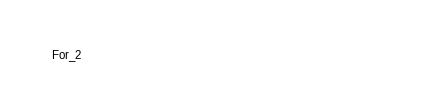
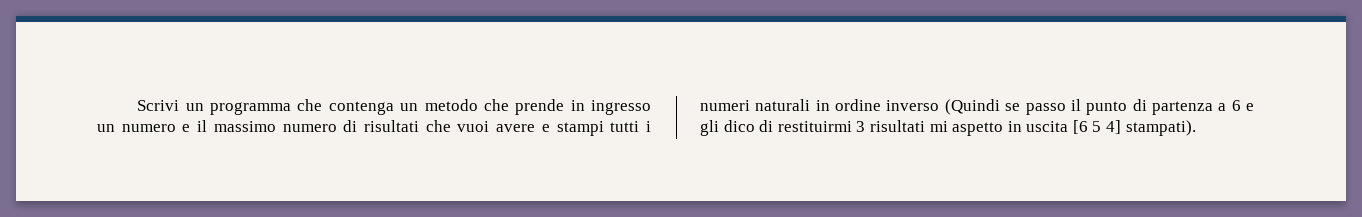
[52,50,81,62] For_2 -> [137,99,651,115] [97,120,651,136] [700,99,1254,115] [700,120,1196,136] Scrivi un programma che contenga un metodo che prende in ingresso un numero e il massimo numero di risultati che vuoi avere e stampi tutti i numeri naturali in ordine inverso (Quindi se passo il punto di partenza a 6 e gli dico di restituirmi 3 risultati mi aspetto in uscita [6 5 4] stampati).

